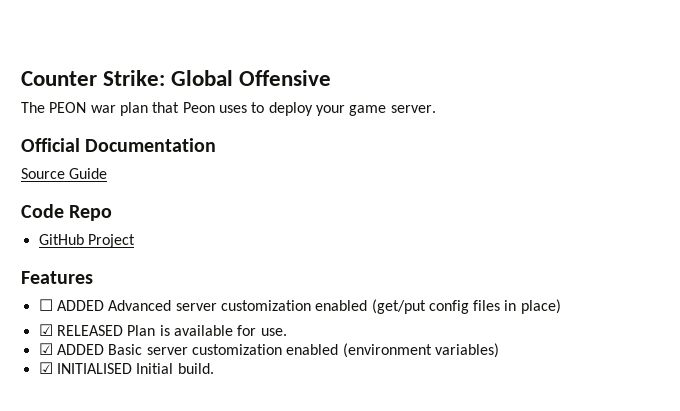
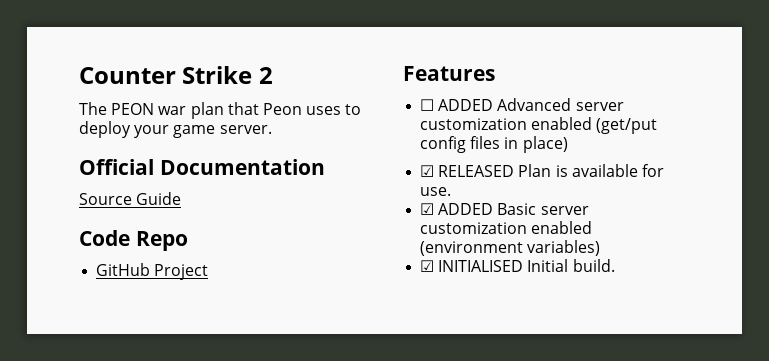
[103,70,332,86] Strike: Global Offensive -> [182,66,273,84] Strike 2

